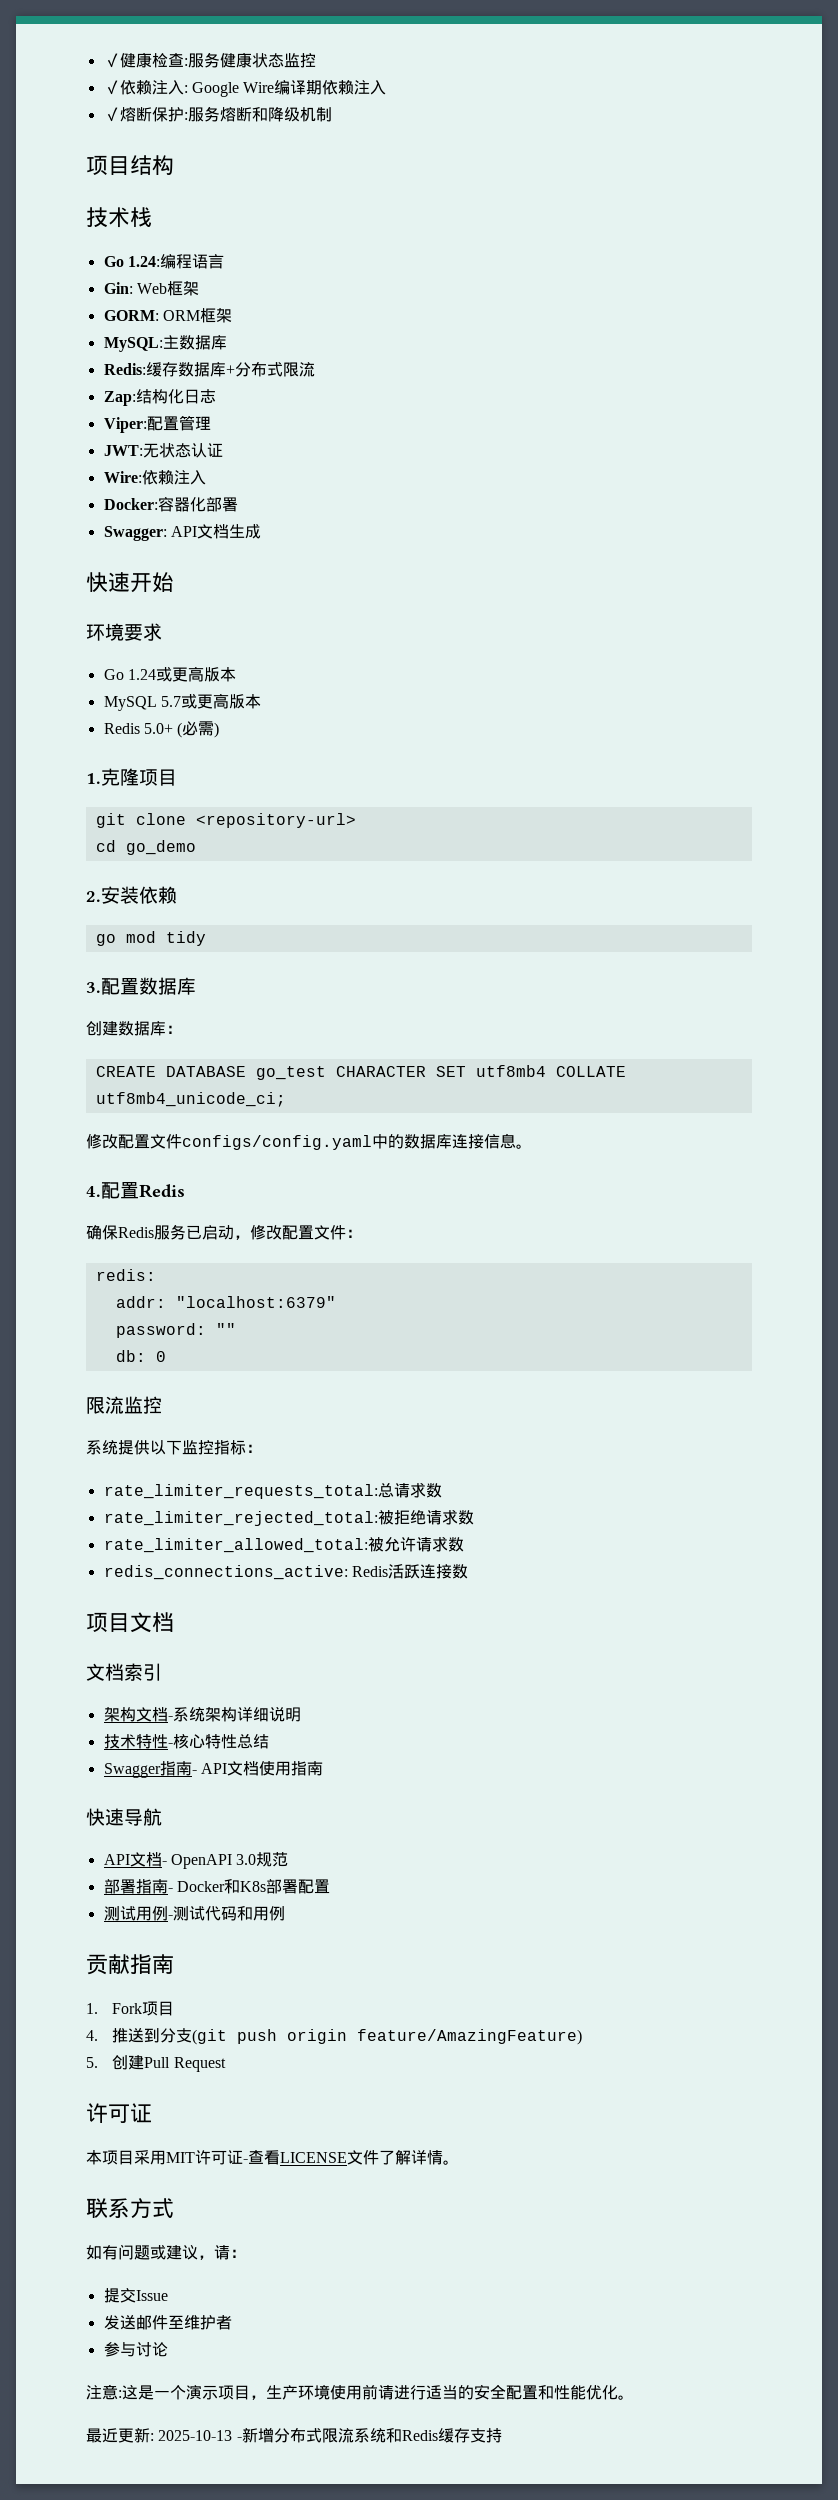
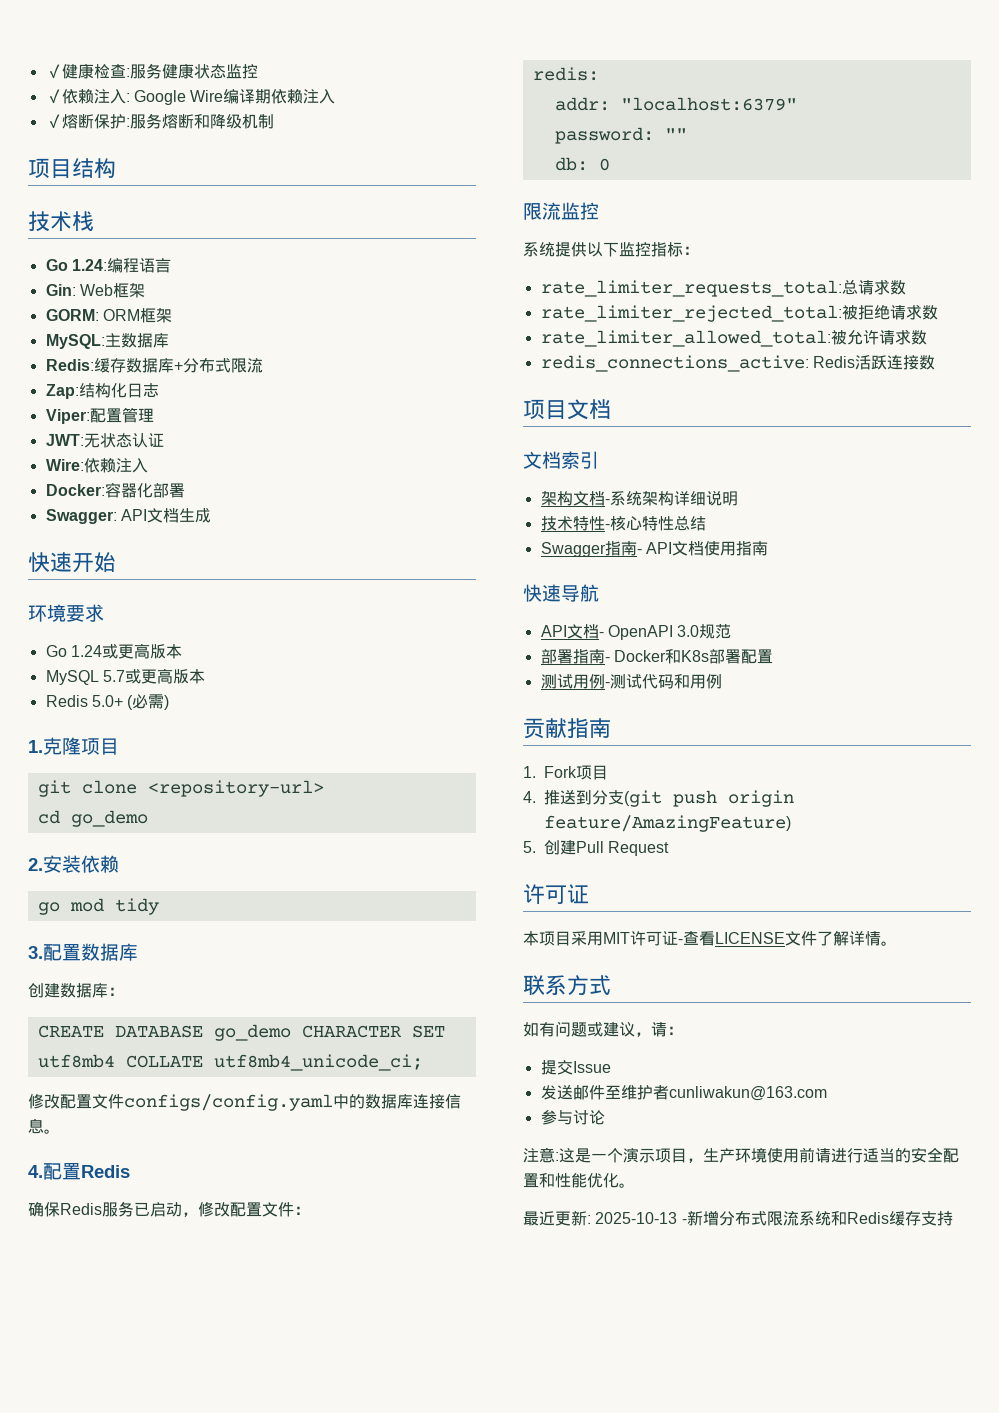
[255,1066,326,1080] go_test -> [213,1024,291,1041] go_demo
(232, 2322) none -> [668,1086,827,1101] cunliwakun@163.com

